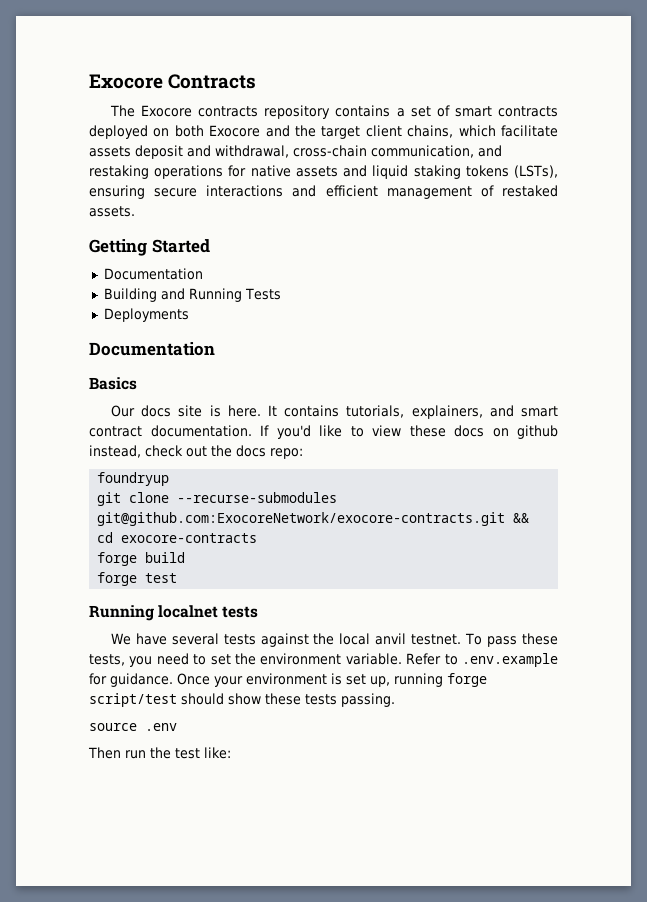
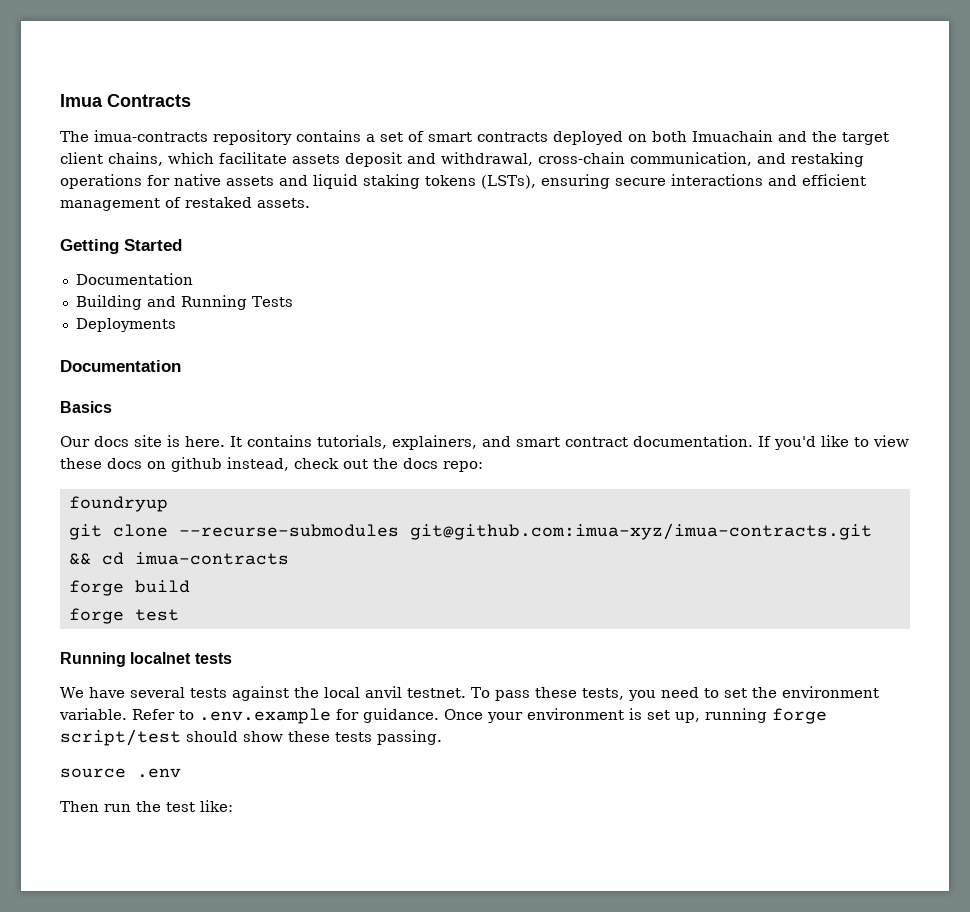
[89,74,163,89] Exocore -> [60,94,103,107] Imua
[140,105,259,117] Exocore contracts -> [94,130,208,142] imua-contracts
[209,125,261,137] Exocore -> [692,130,773,142] Imuachain
[97,512,506,526] git@github.com:ExocoreNetwork/exocore-contracts.git -> [409,523,872,540] git@github.com:imua-xyz/imua-contracts.git
[121,533,258,543] exocore-contracts -> [134,552,289,565] imua-contracts

